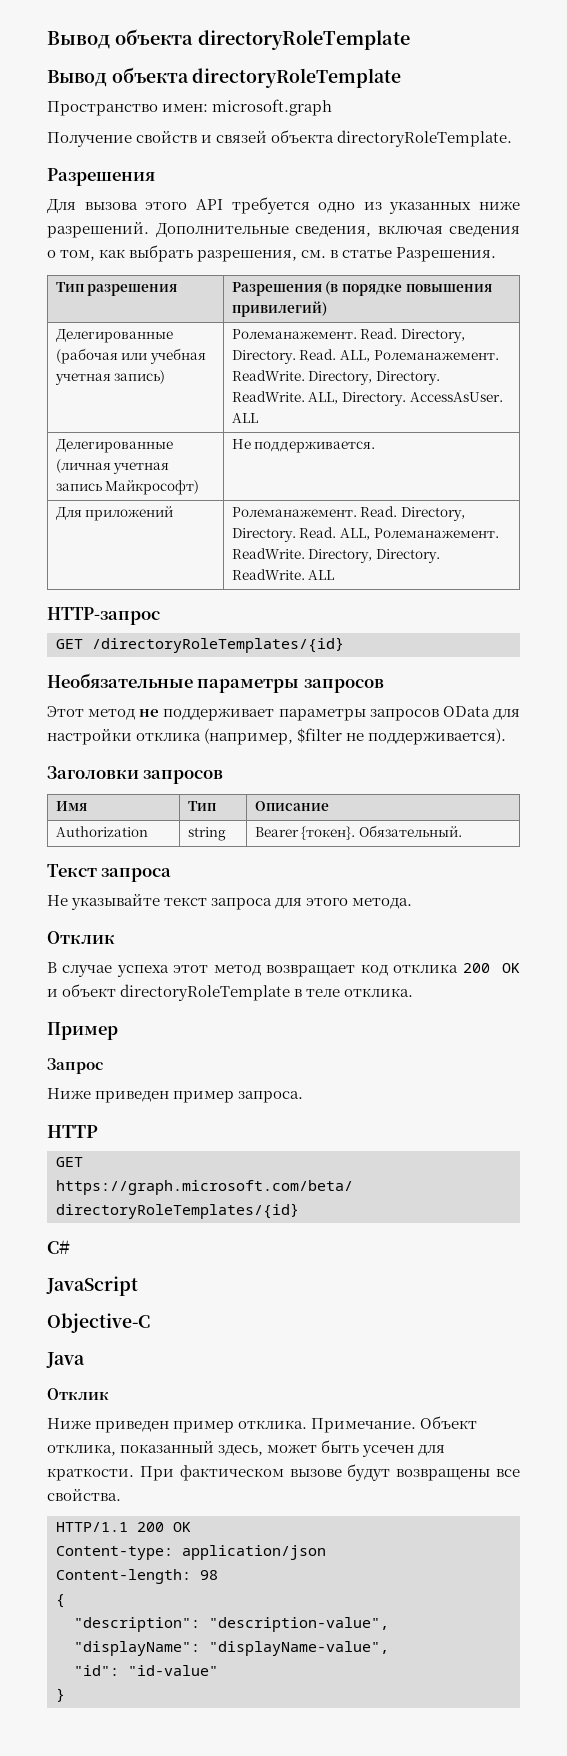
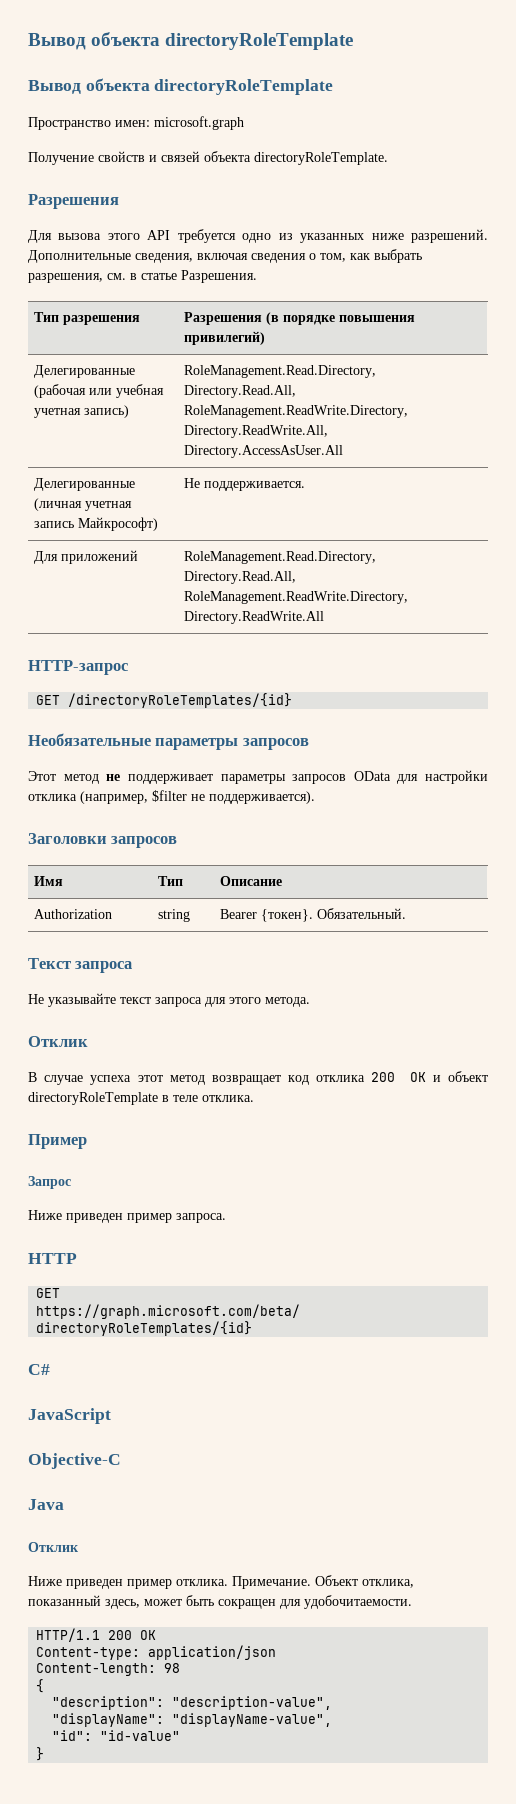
[231,328,466,343] [231,349,499,364] [231,370,441,385] [231,391,503,406] [231,413,258,423] Ролеманажемент. Read. Directory, Directory. Read. ALL, Ролеманажемент. ReadWrite. Directory, Directory. ReadWrite. ALL, Directory. AccessAsUser. ALL -> [184,365,377,378] [184,385,297,398] [184,405,409,418] [184,425,329,438] [184,445,344,458] RoleManagement.Read.Directory, Directory.Read.All, RoleManagement.ReadWrite.Directory, Directory.ReadWrite.All, Directory.AccessAsUser.All
[231,506,466,521] [231,527,499,542] [231,548,441,563] [231,569,335,580] Ролеманажемент. Read. Directory, Directory. Read. ALL, Ролеманажемент. ReadWrite. Directory, Directory. ReadWrite. ALL -> [184,551,377,564] [184,571,297,584] [184,591,409,604] [184,611,325,624] RoleManagement.Read.Directory, Directory.Read.All, RoleManagement.ReadWrite.Directory, Directory.ReadWrite.All
[362,1445,446,1457] [47,1464,520,1481] [47,1488,121,1501] усечен для краткости. При фактическом вызове будут возвращены все свойства. -> [218,1595,412,1609] сокращен для удобочитаемости.

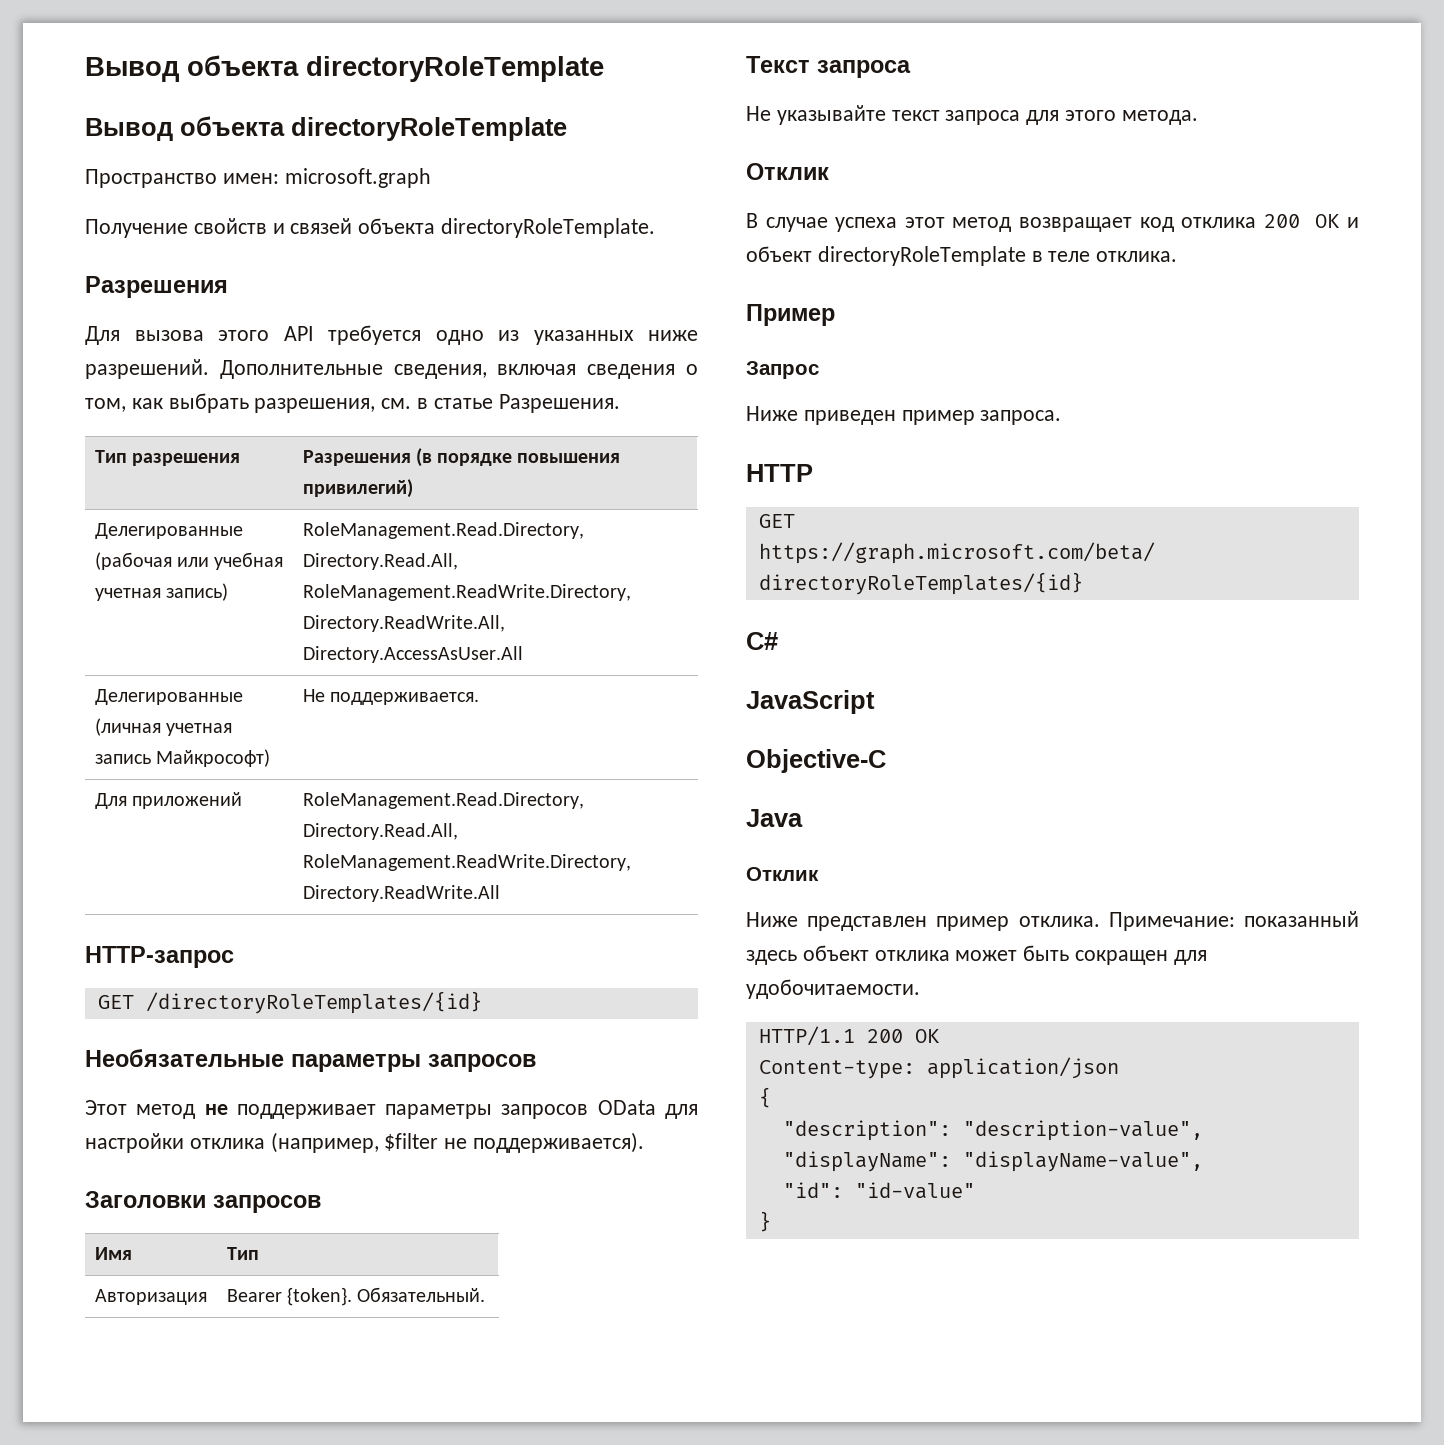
[220,876,283,886] [34,909,113,919] [158,909,191,922] | Описание // Authorization | string -> [94,1289,207,1305] // Авторизация
[261,909,314,922] {токен}. -> [286,1287,352,1306] {token}.
[66,1579,123,1589] приведен -> [807,916,928,931] представлен
[232,1575,414,1589] [28,1595,140,1609] Примечание. Объект отклика, показанный здесь, -> [1108,911,1359,931] [746,945,950,965] Примечание: показанный здесь объект отклика
[36,1663,181,1676] // Content-length: 98 -> (1119, 1068) none

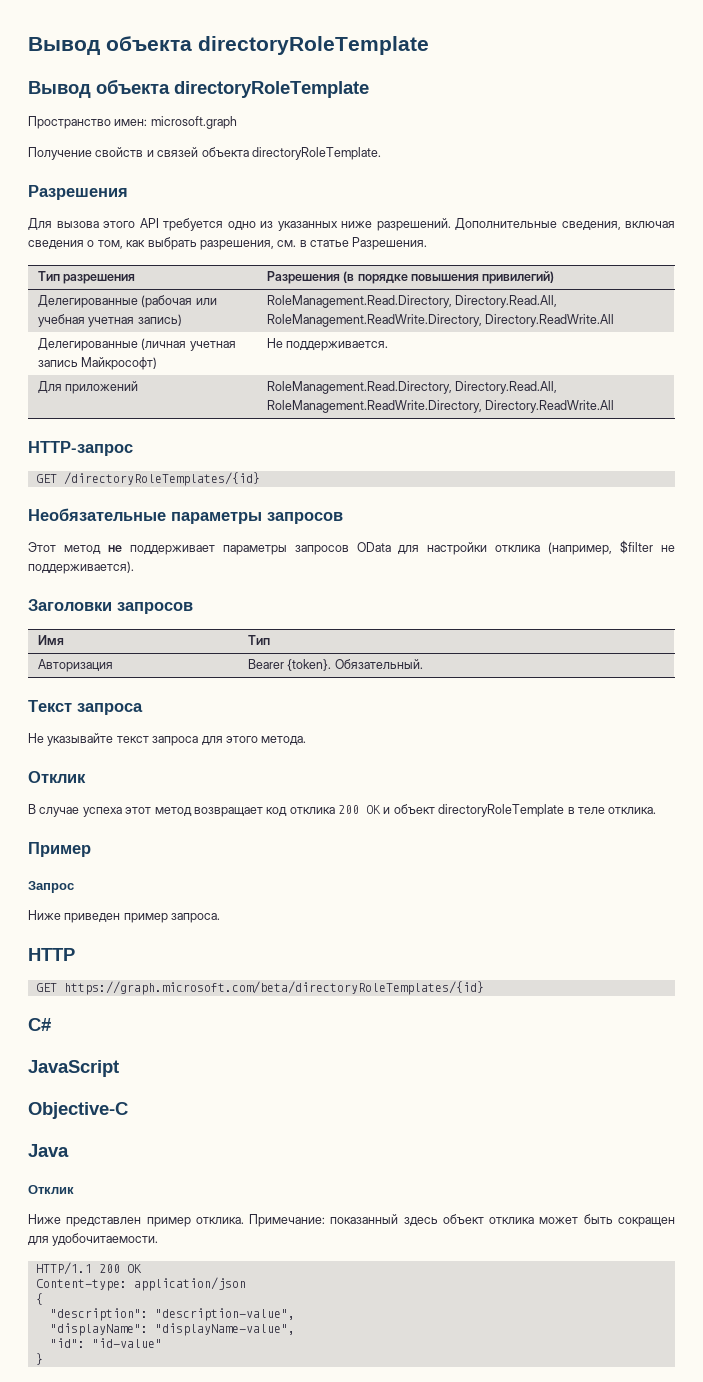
[302,615,505,632] [302,646,523,663] Directory.ReadWrite.All, Directory.AccessAsUser.All -> [485,314,615,327] Directory.ReadWrite.All

